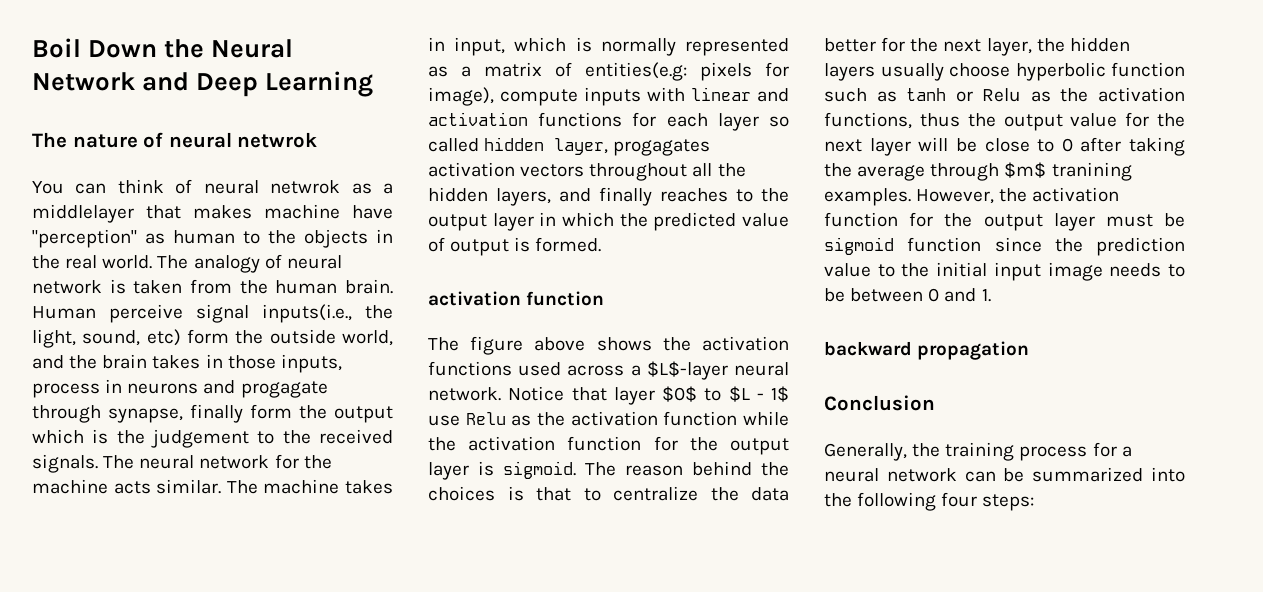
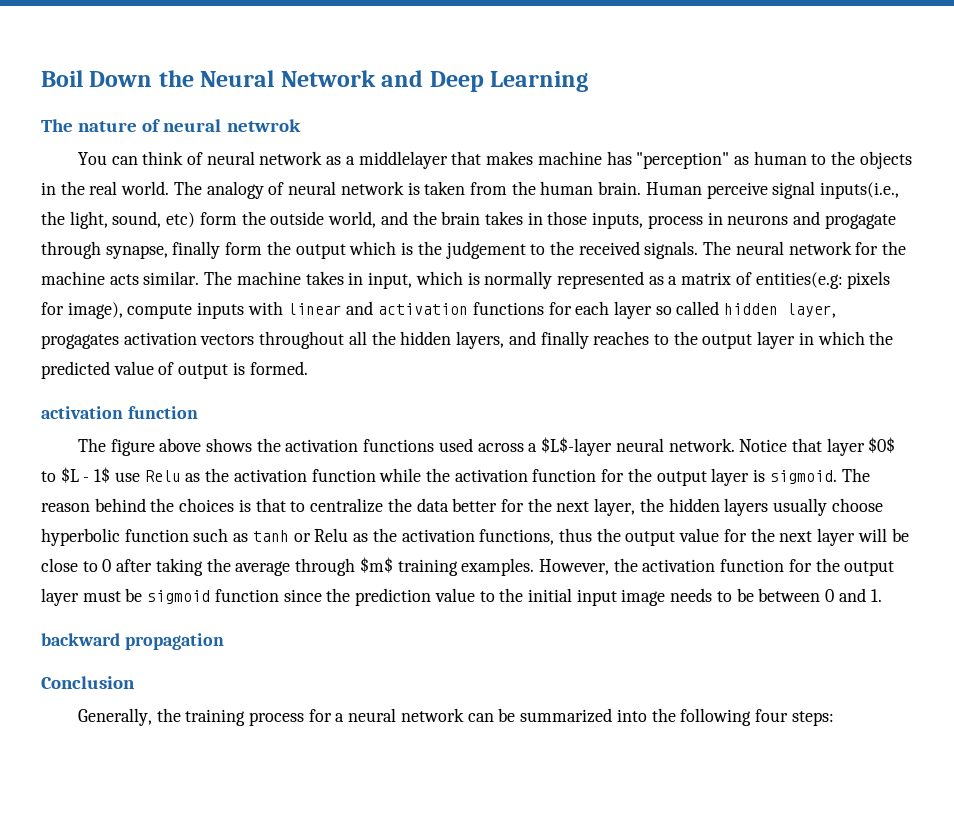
[270,180,341,194] netwrok -> [259,151,323,165] network
[352,205,393,219] have -> [606,151,632,165] has
[1051,162,1132,181] tranining -> [397,559,458,576] training

